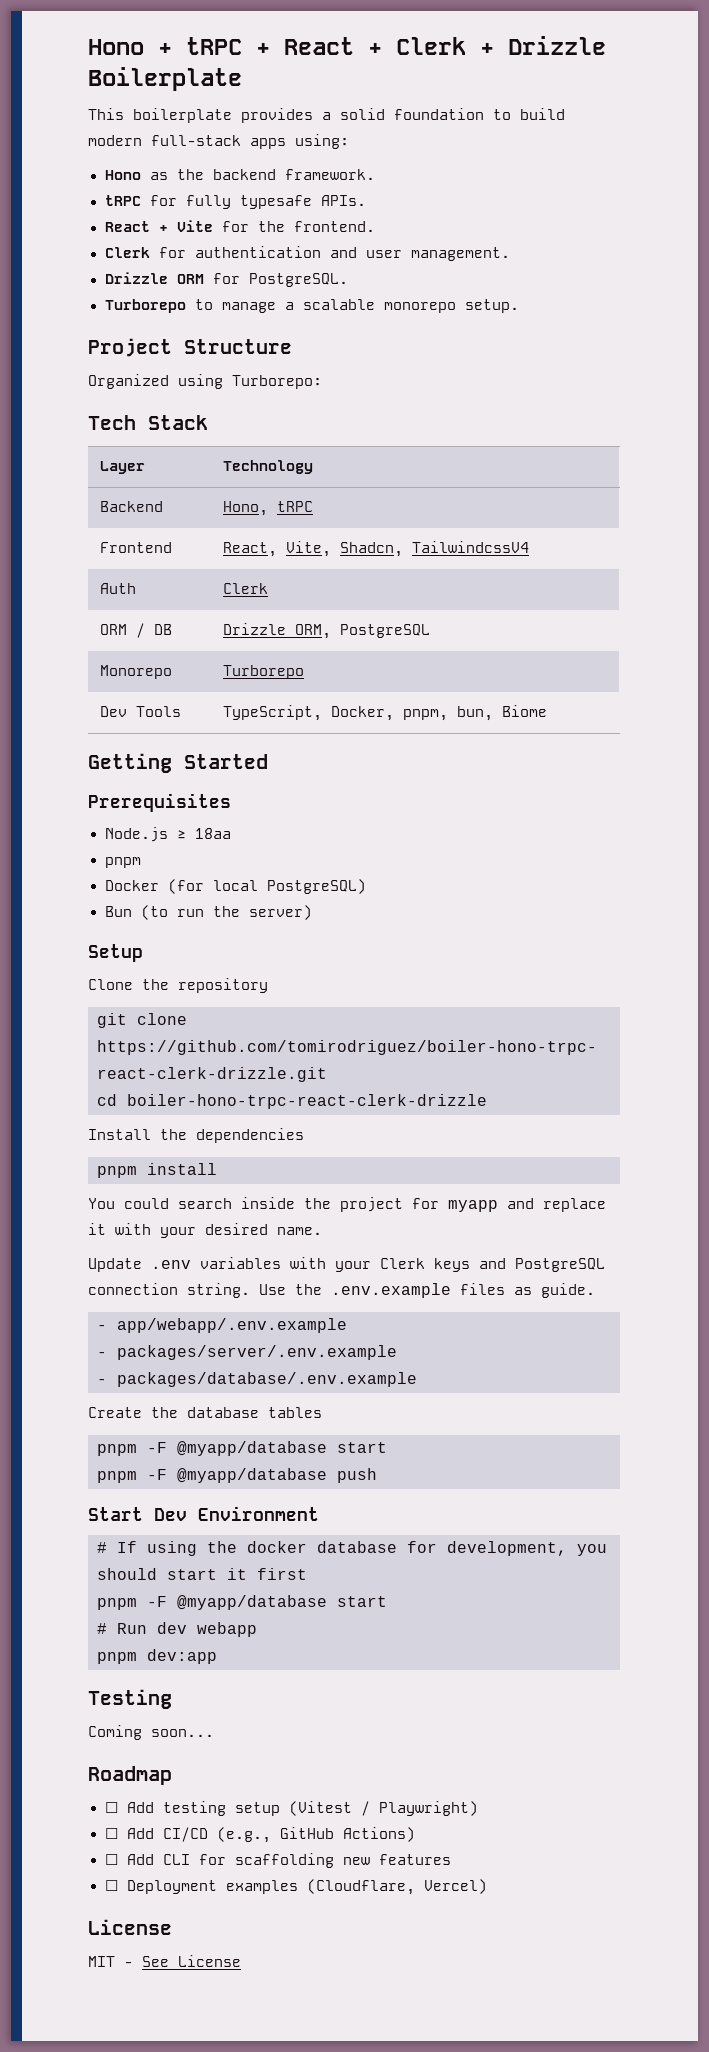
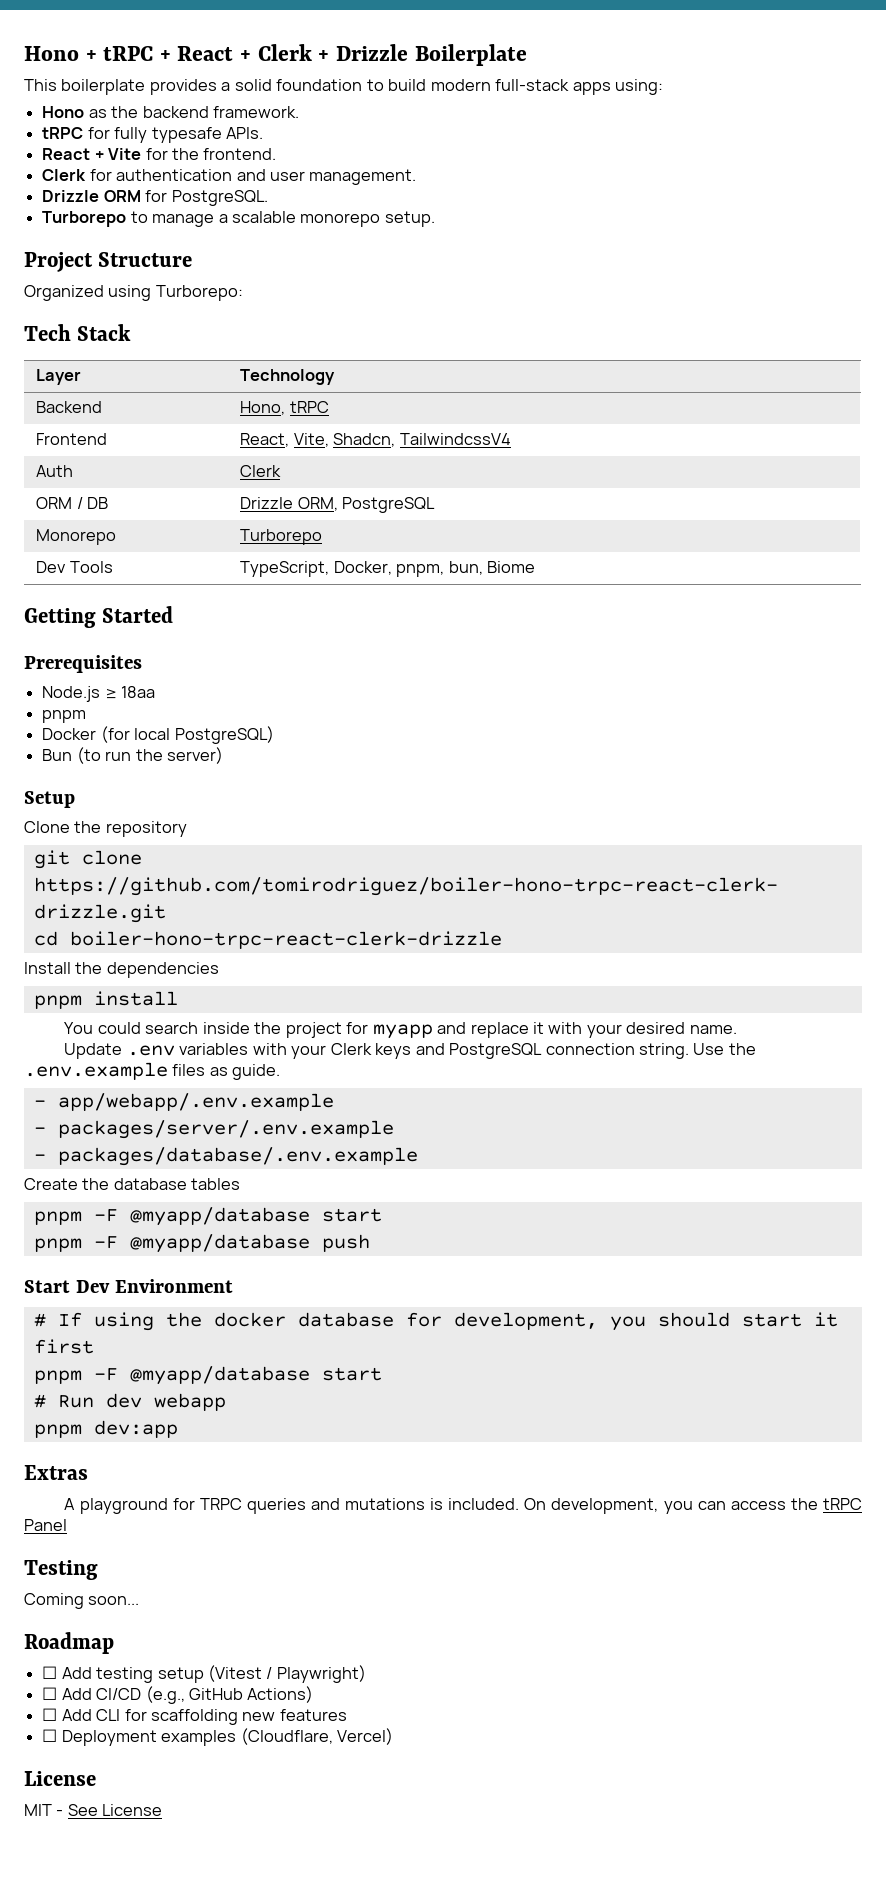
(217, 1656) none -> [24,1465,88,1480] [64,1498,862,1514] [24,1519,67,1531] // Extras // A playground for TRPC queries and mutations is included. On development, you can access the tRPC Panel

